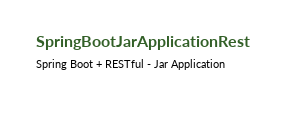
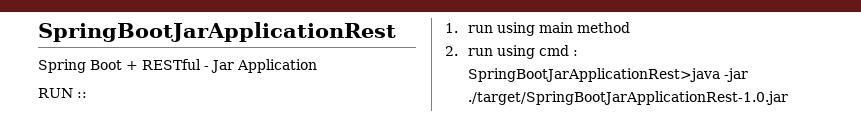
(225, 64) none -> [38,88,87,98] [445,22,631,36] [445,45,579,59] [468,68,749,82] [468,91,789,105] // RUN :: // 1. run using main method // 2. run using cmd : SpringBootJarApplicationRest>java -jar ./target/SpringBootJarApplicationRest-1.0.jar

